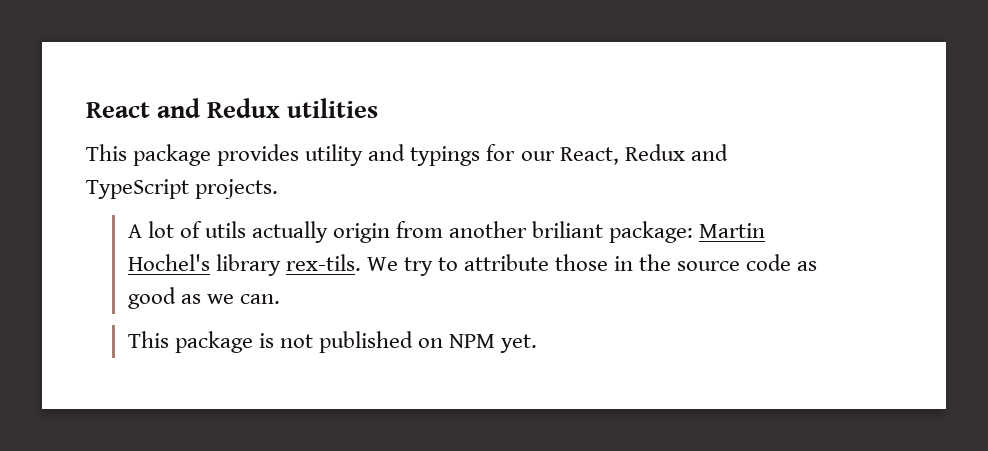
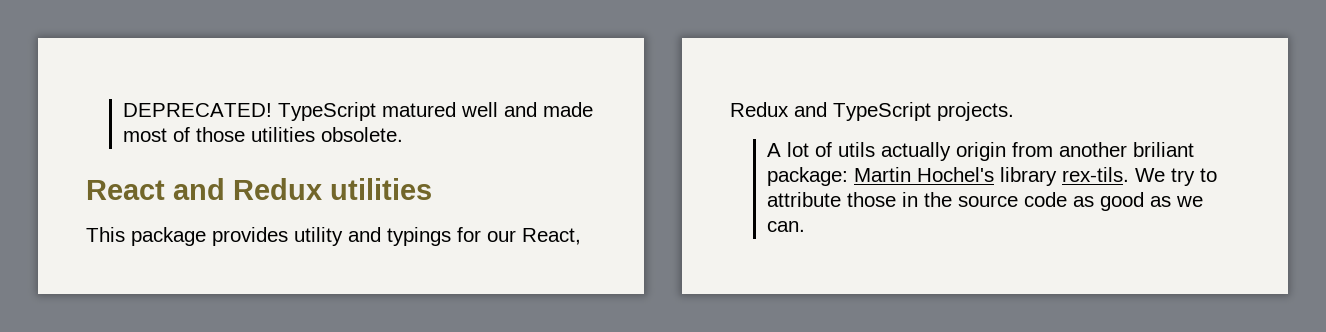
(86, 110) none -> [123,102,594,121] [123,127,404,142] DEPRECATED! TypeScript matured well and made most of those utilities obsolete. //
[127,331,538,353] // This package is not published on NPM yet. -> (806, 226) none

